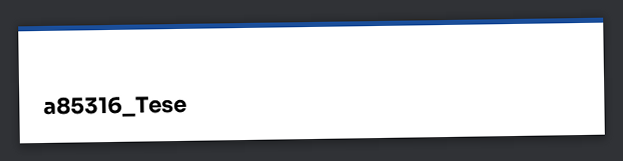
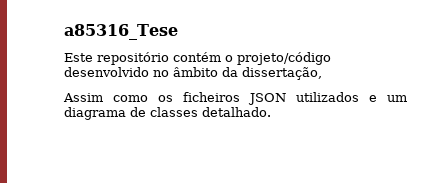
(187, 106) none -> [64,52,331,65] [64,67,322,80] [63,92,407,105] [64,107,271,120] // Este repositório contém o projeto/código desenvolvido no âmbito da dissertação, // Assim como os ficheiros JSON utilizados e um diagrama de classes detalhado.

